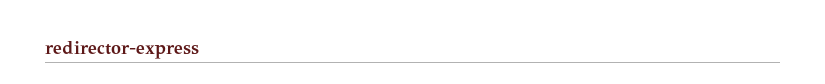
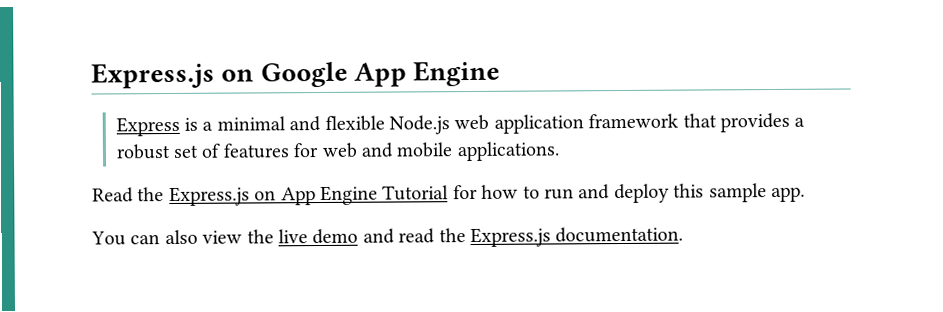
[45,41,199,59] redirector-express -> [91,60,501,89] [115,112,806,137] [115,141,560,162] [92,183,805,207] [91,226,684,248] Express.js on Google App Engine // Express is a minimal and flexible Node.js web application framework that provides a robust set of features for web and mobile applications. // Read the Express.js on App Engine Tutorial for how to run and deploy this sample app. // You can also view the live demo and read the Express.js documentation.

